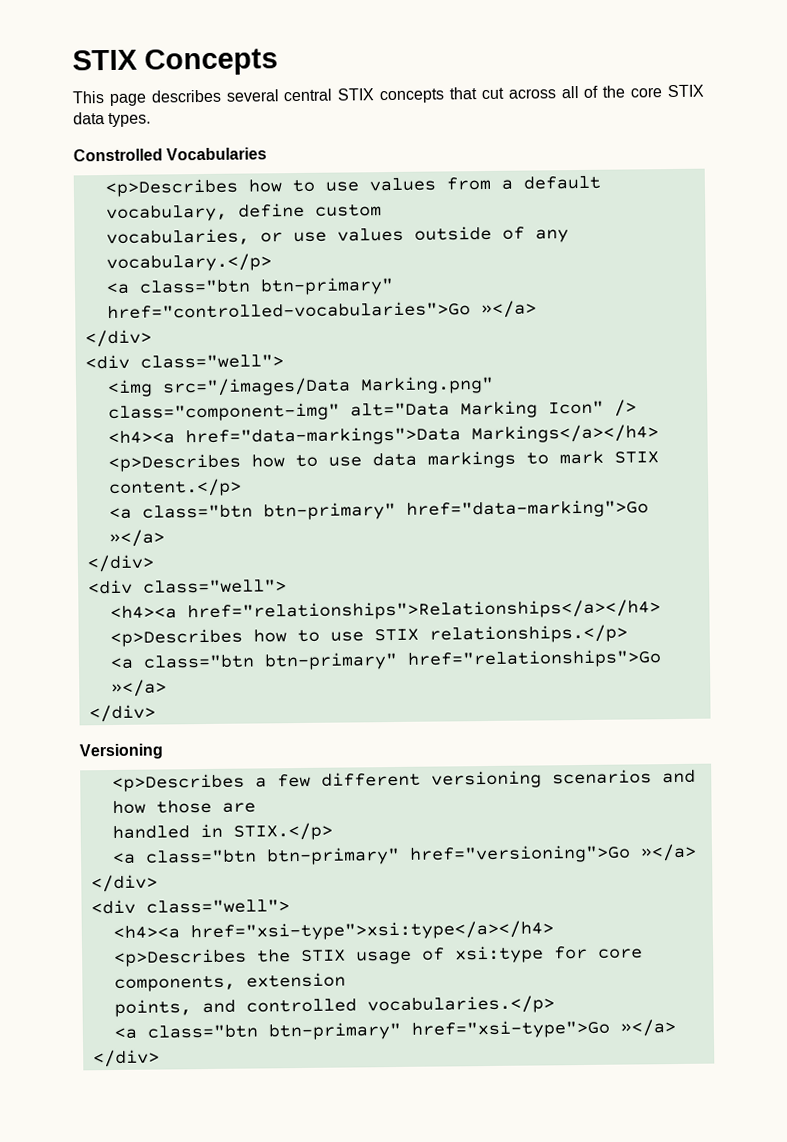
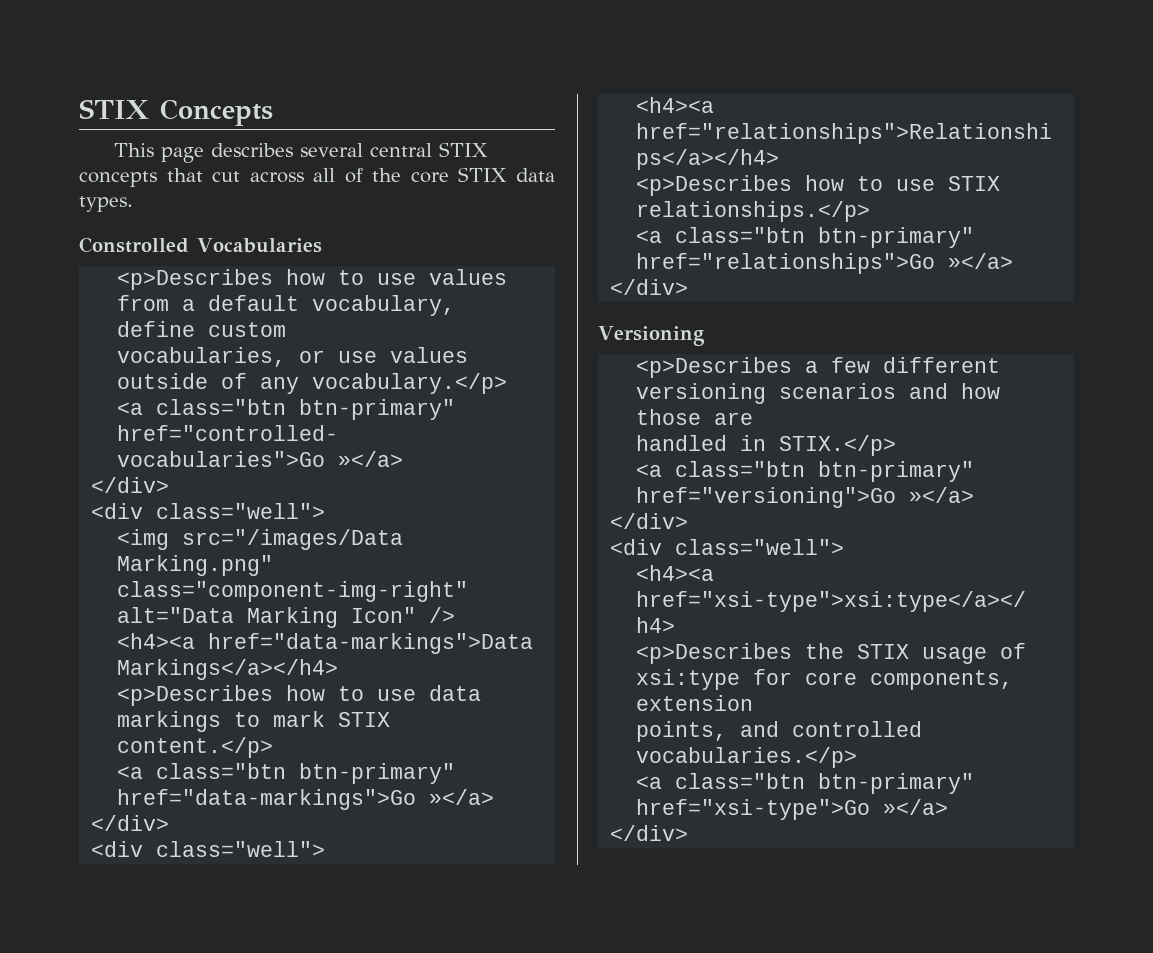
[107,402,340,423] class="component-img" -> [117,581,469,602] class="component-img-right"
[405,499,649,519] href="data-marking">Go -> [117,789,417,810] href="data-markings">Go

